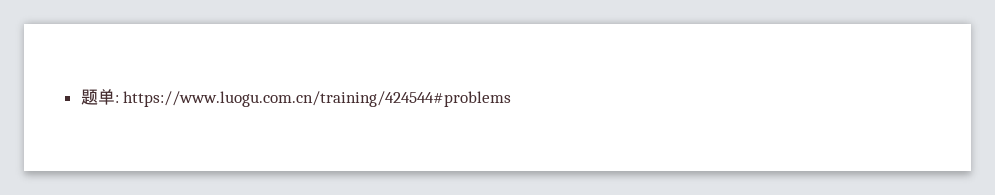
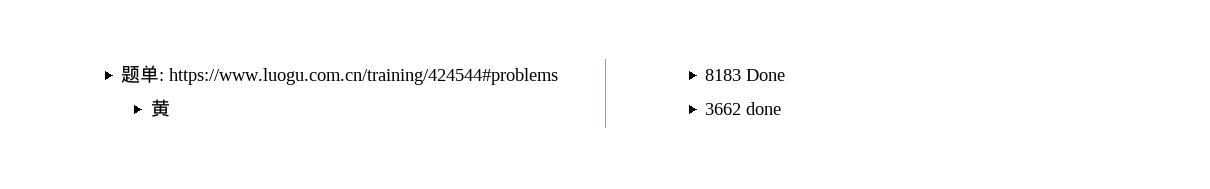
(512, 99) none -> [150,99,170,117] [705,69,786,81] [705,102,782,115] // 黄 // 8183 Done // 3662 done

